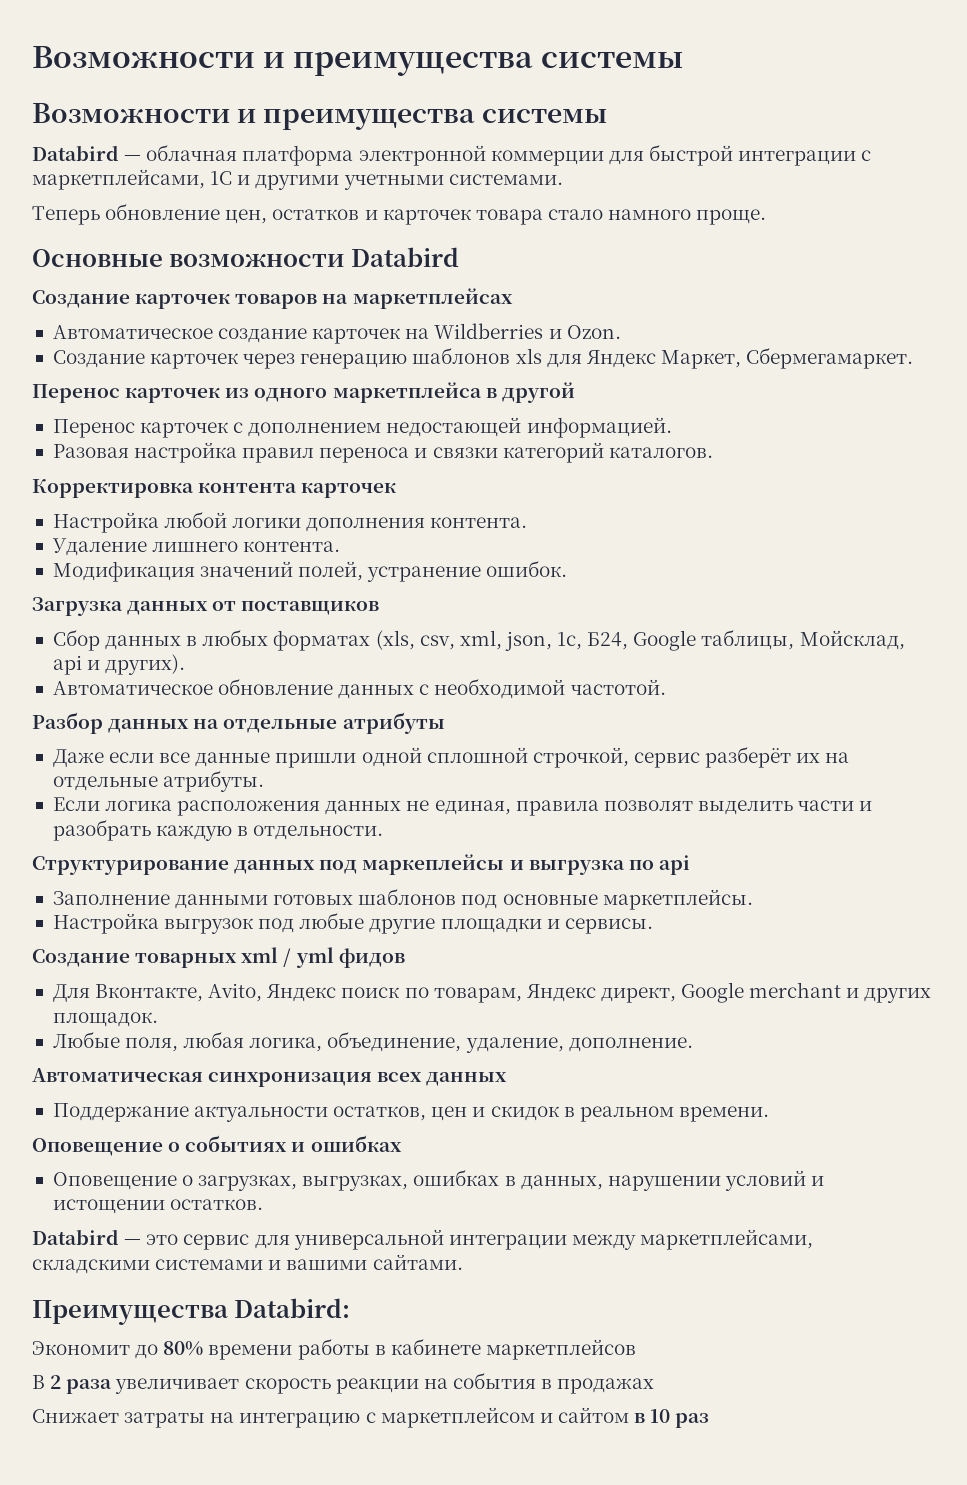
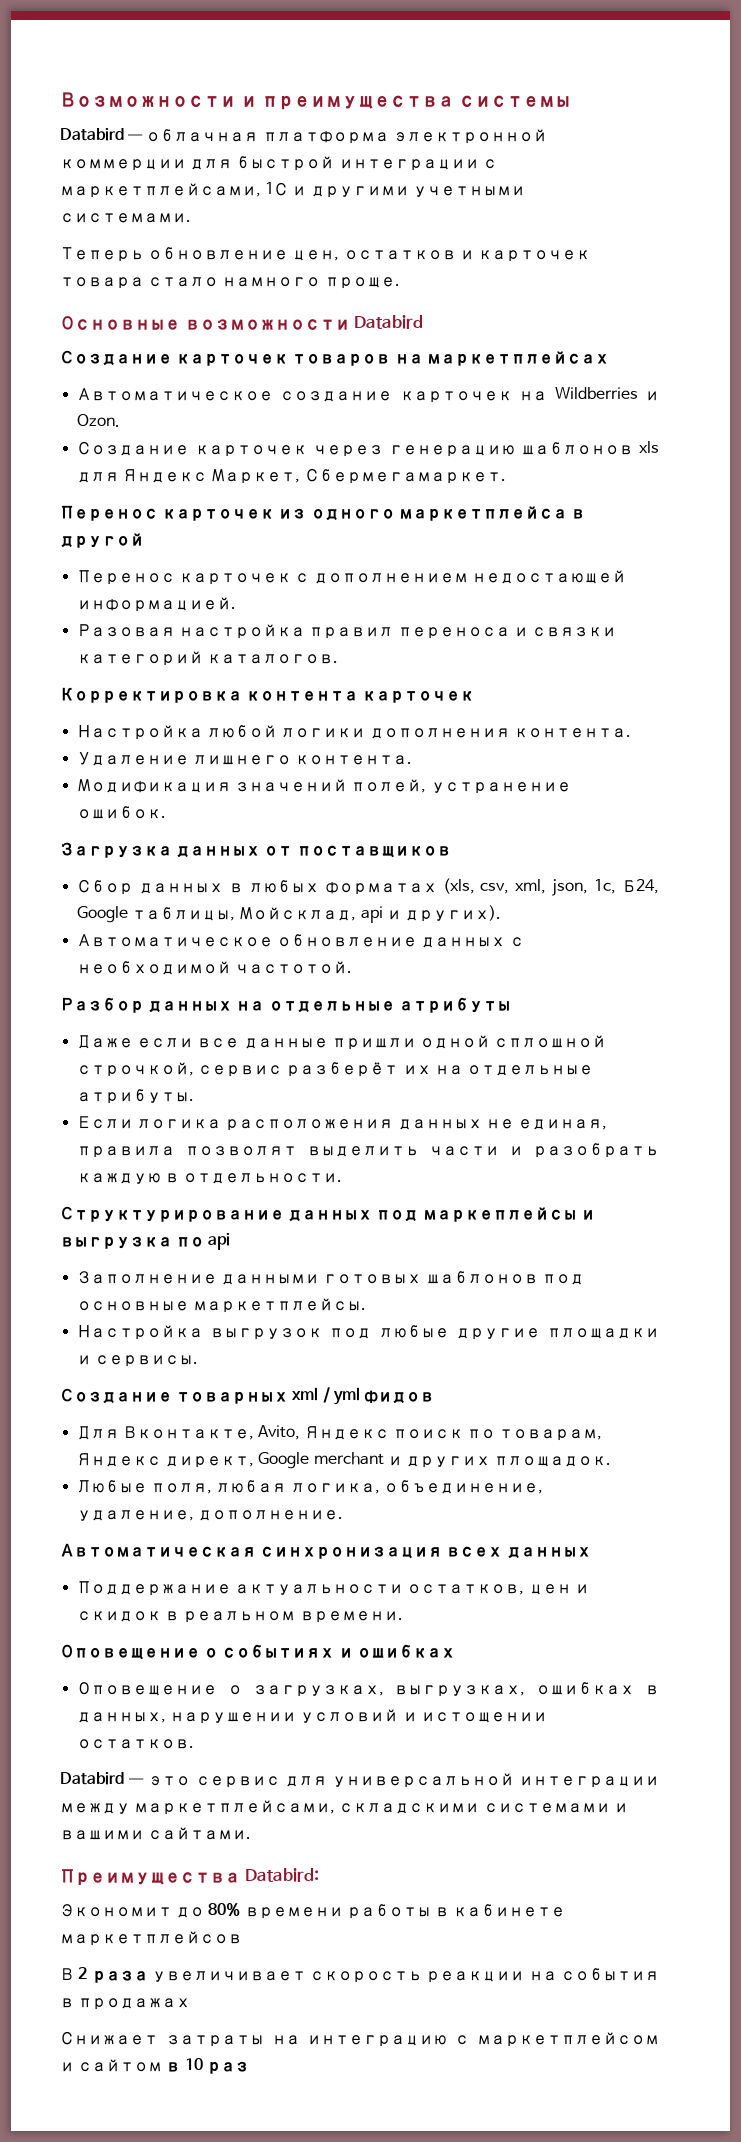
[32,46,685,76] [32,103,608,130] Возможности и преимущества системы // Возможности и преимущества системы -> [60,92,571,110] Возможности и преимущества системы

